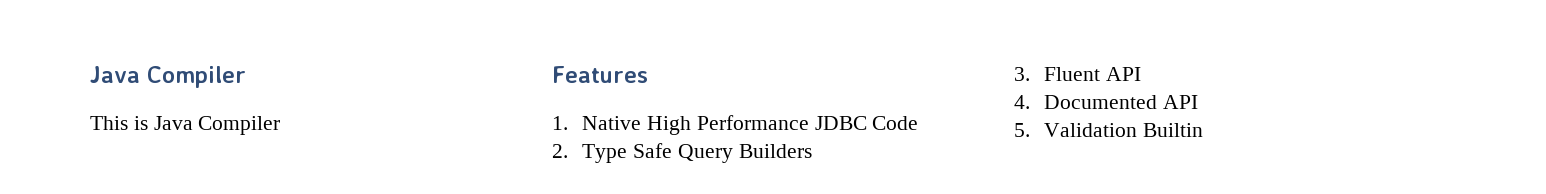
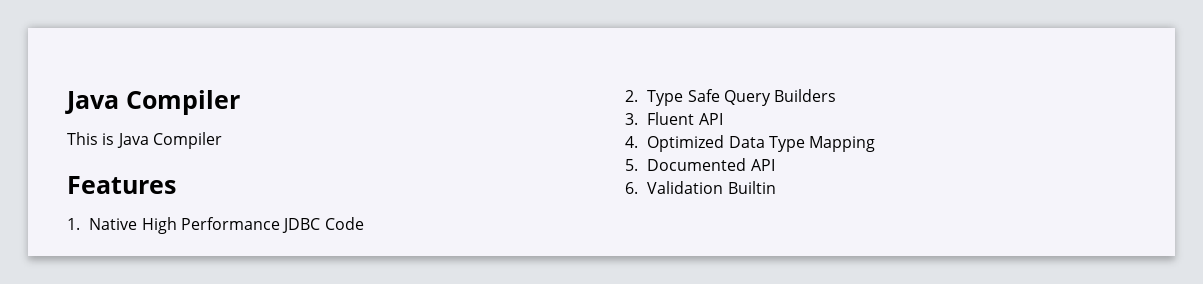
(1030, 102) none -> [647,135,876,152] [625,159,638,171] Optimized Data Type Mapping // 5.
[1014,123,1030,137] 5. -> [625,182,638,194] 6.

